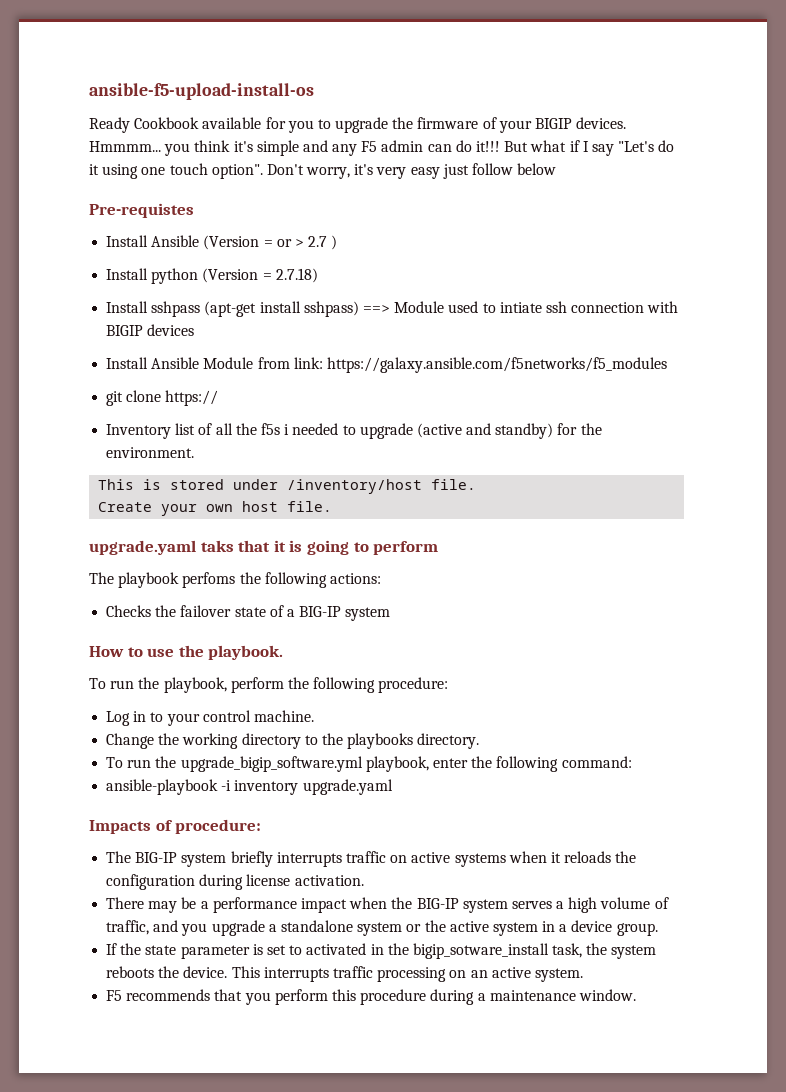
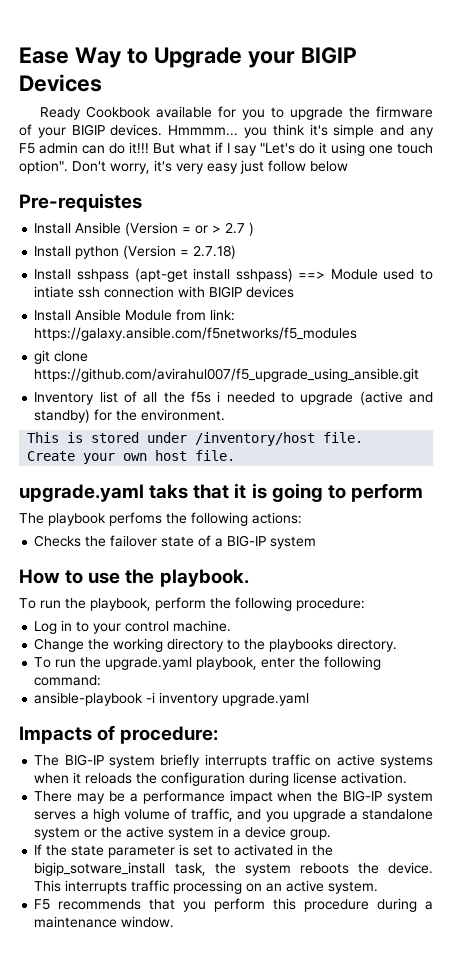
[89,83,314,100] ansible-f5-upload-install-os -> [19,47,357,68] [19,74,102,92] Ease Way to Upgrade your BIGIP Devices
[165,390,219,406] https:// -> [34,368,420,382] https://github.com/avirahul007/f5_upgrade_using_ansible.git
[180,756,363,772] upgrade_bigip_software.yml -> [105,657,193,670] upgrade.yaml

